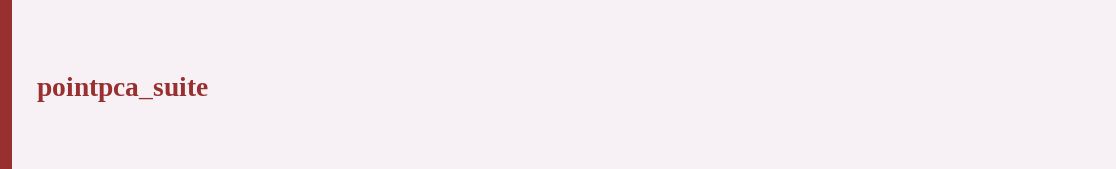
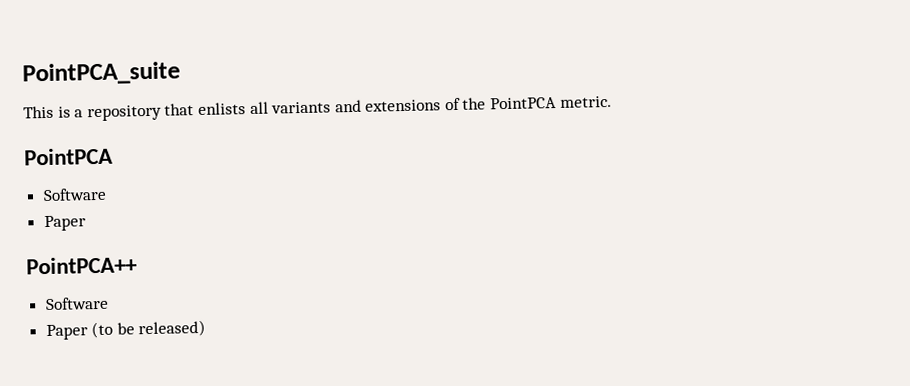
[37,77,208,102] pointpca_suite -> [22,61,181,86] [23,95,612,122] [24,147,113,166] [42,187,107,202] [43,215,86,232] [26,256,138,275] [44,296,109,311] [45,319,207,341] PointPCA_suite // This is a repository that enlists all variants and extensions of the PointPCA metric. // PointPCA // Software // Paper // PointPCA++ // Software // Paper (to be released)

